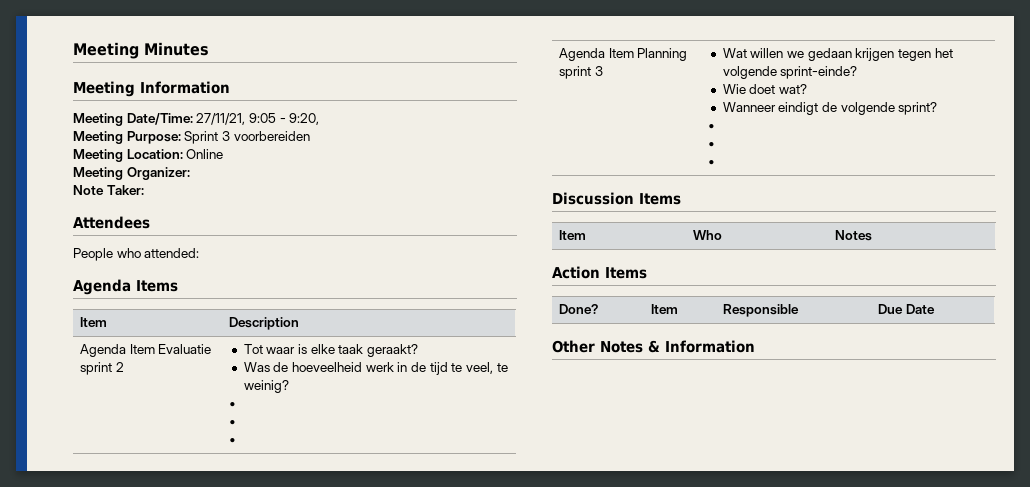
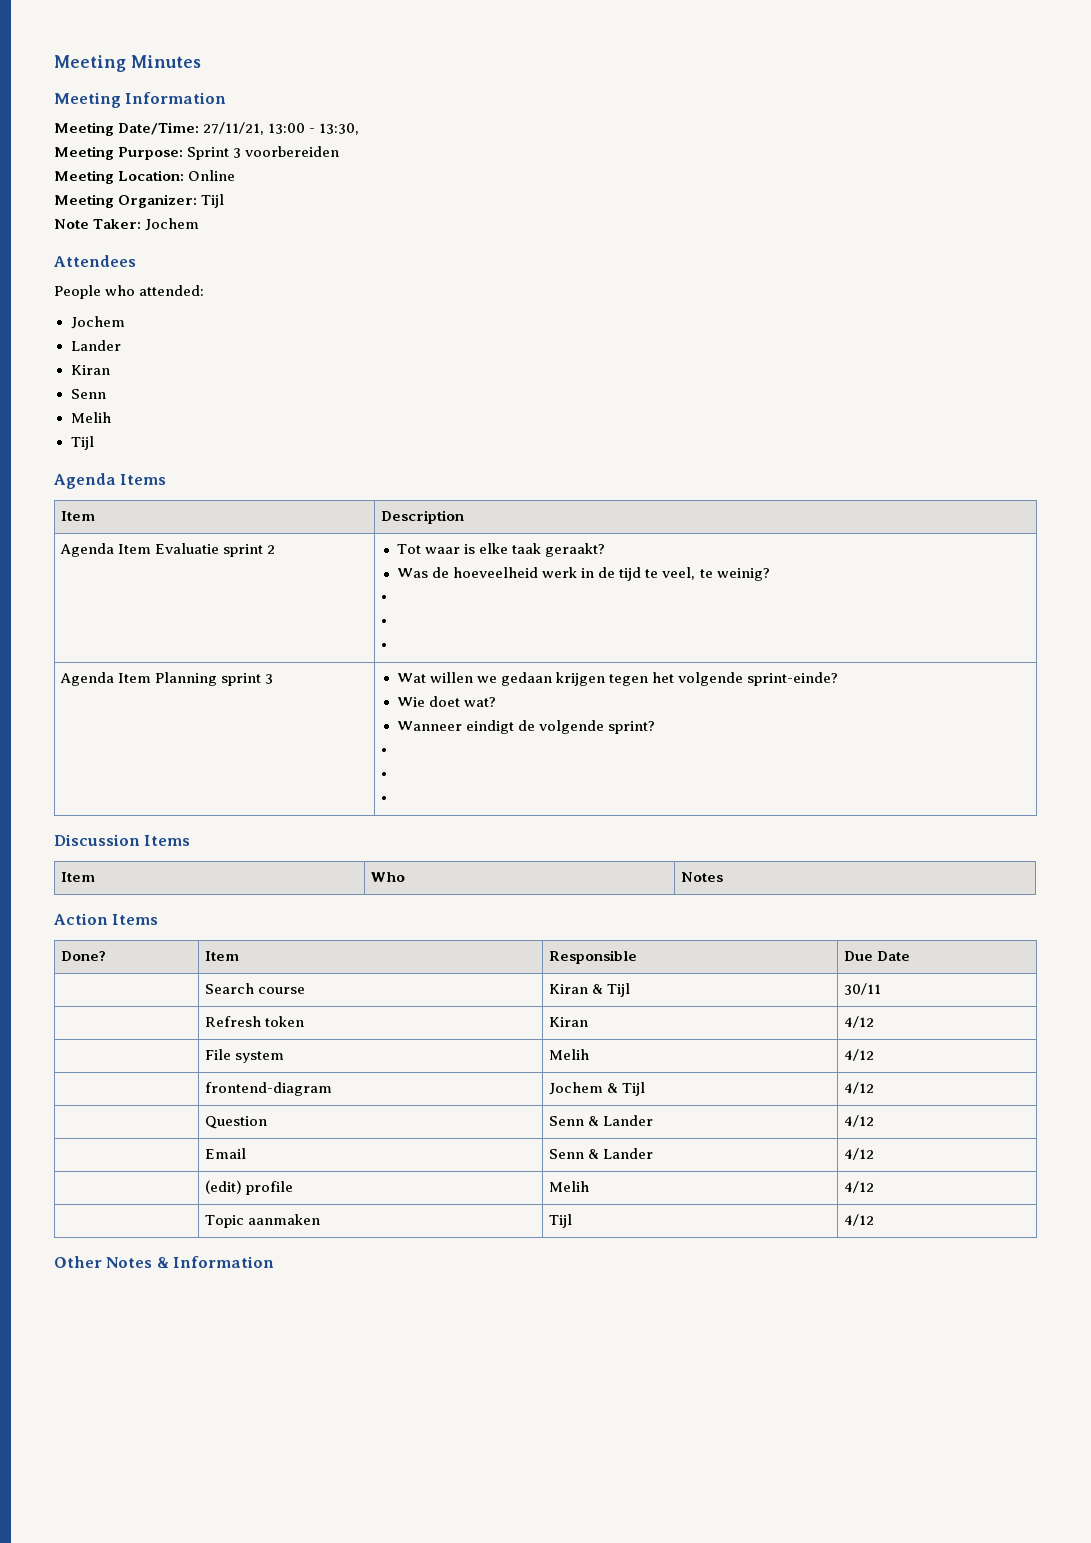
[248,113,320,125] 9:05 - 9:20, -> [268,123,360,135] 13:00 - 13:30,
(190, 173) none -> [201,194,225,208] Tijl
(144, 190) none -> [145,218,200,231] Jochem
(200, 253) none -> [70,316,125,329] [70,340,121,351] [70,365,110,375] [70,389,106,399] [70,412,111,423] [70,436,94,450] // Jochem // Lander // Kiran // Senn // Melih // Tijl
(935, 309) none -> [204,983,305,994] [548,983,630,997] [843,983,881,995] [204,1016,304,1027] [548,1017,588,1027] [843,1016,874,1028] [204,1049,284,1063] [548,1049,589,1060] [843,1049,874,1061] [204,1082,332,1096] [548,1082,645,1096] [843,1082,874,1094] [204,1116,267,1129] [548,1115,653,1126] [843,1115,874,1127] [204,1148,246,1159] [548,1148,653,1159] [843,1148,874,1160] [204,1180,293,1195] [548,1181,589,1192] [843,1181,874,1193] [204,1214,320,1228] [548,1214,572,1228] [843,1214,874,1226] // | Search course | Kiran & Tijl | 30/11 // | Refresh token | Kiran | 4/12 // | File system | Melih | 4/12 // | frontend-diagram | Jochem & Tijl | 4/12 // | Question | Senn & Lander | 4/12 // | Email | Senn & Lander | 4/12 // | (edit) profile | Melih | 4/12 // | Topic aanmaken | Tijl | 4/12

